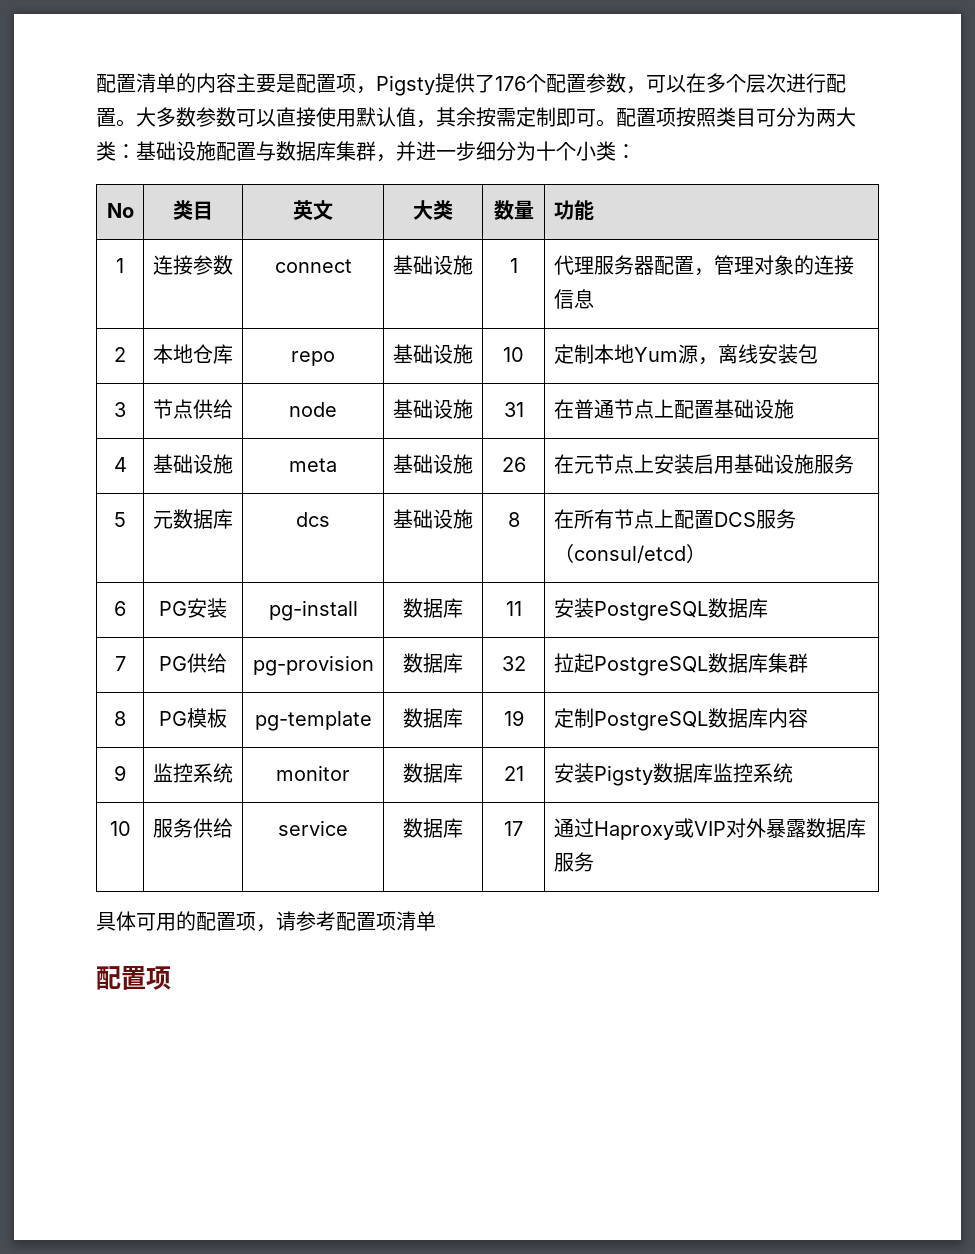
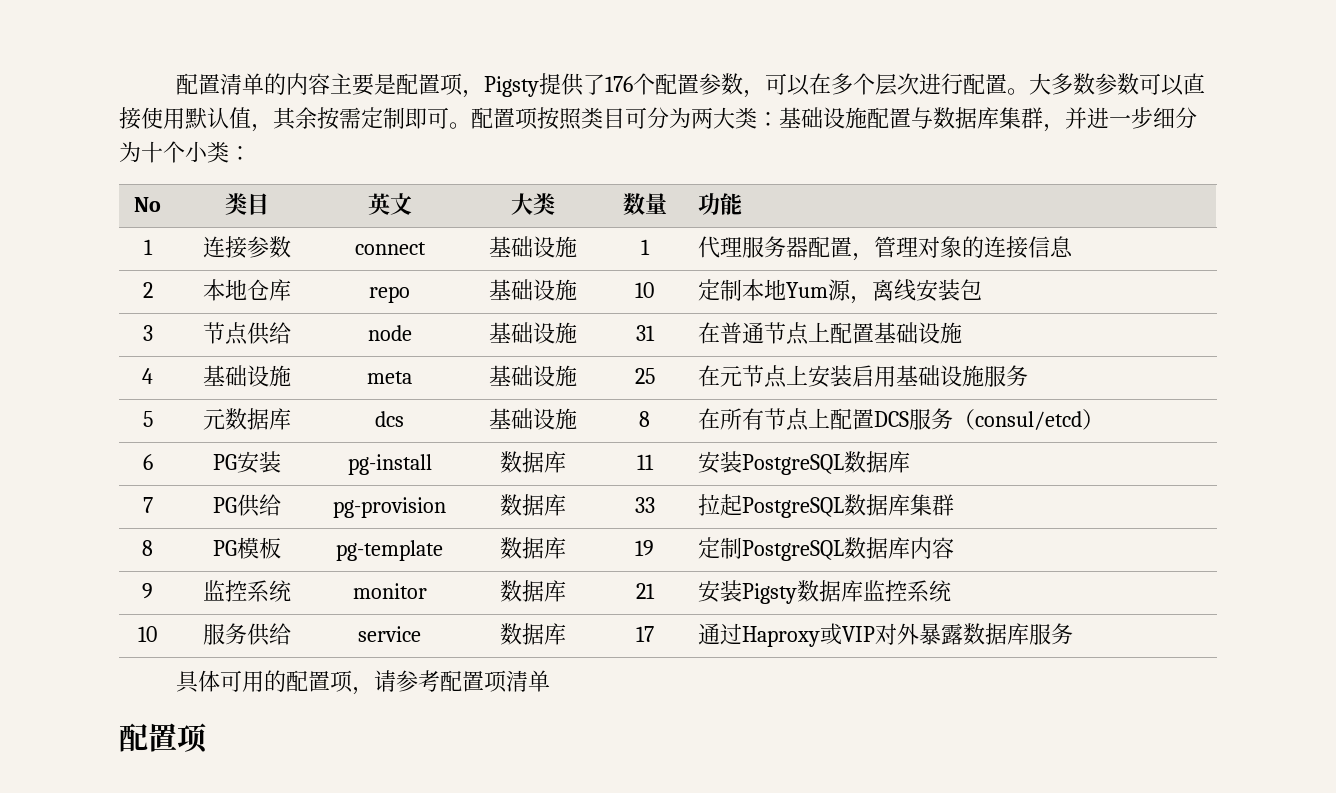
[501,457,526,472] 26 -> [634,368,655,384] 25
[501,656,526,671] 32 -> [634,497,655,513] 33

